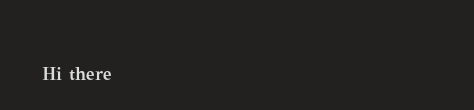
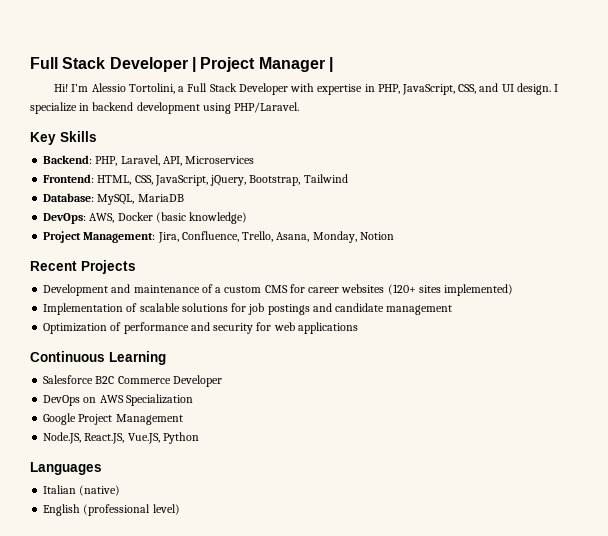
[42,67,112,81] Hi there -> [30,57,333,72] [54,83,559,95] [30,102,300,114] [30,131,97,145] [43,155,255,166] [43,174,348,186] [43,193,184,205] [43,212,248,224] [43,231,394,243] [30,260,136,274] [43,284,514,296] [43,303,453,315] [43,322,358,334] [30,351,166,365] [43,375,222,387] [43,394,193,406] [43,413,183,425] [43,432,199,444] [30,462,102,475] [43,485,121,496] [43,504,180,516] Full Stack Developer | Project Manager | // Hi! I’m Alessio Tortolini, a Full Stack Developer with expertise in PHP, JavaScript, CSS, and UI design. I specialize in backend development using PHP/Laravel. // Key Skills // Backend: PHP, Laravel, API, Microservices // Frontend: HTML, CSS, JavaScript, jQuery, Bootstrap, Tailwind // Database: MySQL, MariaDB // DevOps: AWS, Docker (basic knowledge) // Project Management: Jira, Confluence, Trello, Asana, Monday, Notion // Recent Projects // Development and maintenance of a custom CMS for career websites (120+ sites implemented) // Implementation of scalable solutions for job postings and candidate management // Optimization of performance and security for web applications // Continuous Learning // Salesforce B2C Commerce Developer // DevOps on AWS Specialization // Google Project Management // Node.JS, React.JS, Vue.JS, Python // Languages // Italian (native) // English (professional level)

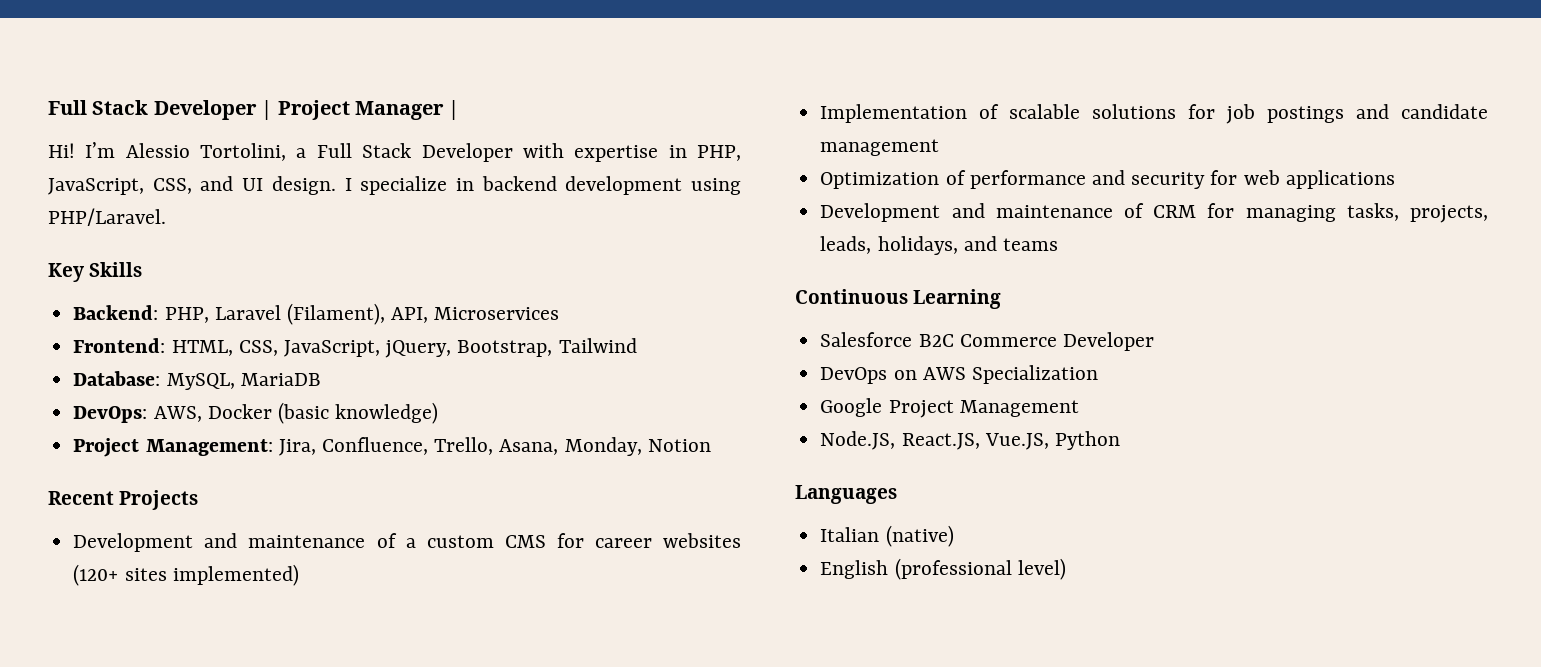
[120,155,160,166] Laravel, -> [214,303,385,325] Laravel (Filament),
(358, 328) none -> [820,203,1488,223] [820,236,1058,255] // Development and maintenance of CRM for managing tasks, projects, leads, holidays, and teams

